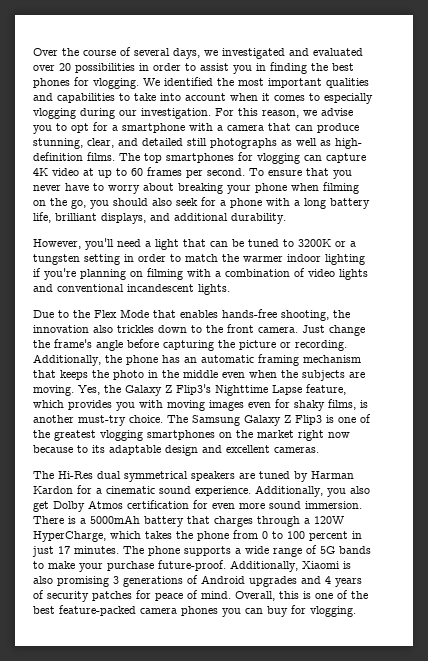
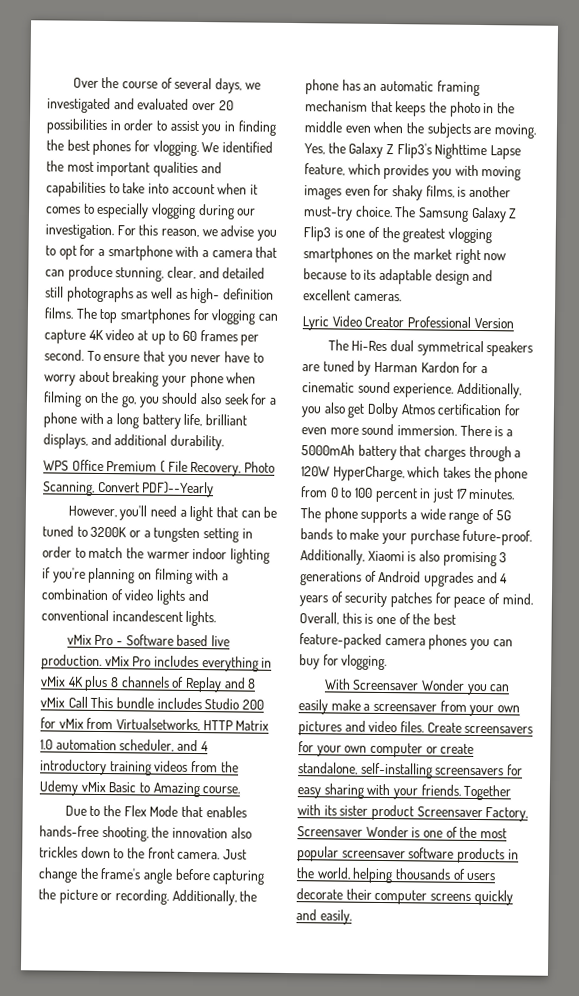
(286, 218) none -> [43,459,275,477] [43,481,215,498] // WPS Office Premium ( File Recovery, Photo Scanning, Convert PDF)--Yearly
(230, 289) none -> [66,634,230,647] [41,654,273,672] [40,675,257,693] [40,696,264,710] [40,717,270,732] [40,739,209,752] [40,759,239,776] [39,780,241,798] // vMix Pro - Software based live production. vMix Pro includes everything in vMix 4K plus 8 channels of Replay and 8 vMix Call This bundle includes Studio 200 for vMix from Virtualsetworks, HTTP Matrix 1.0 automation scheduler, and 4 introductory training videos from the Udemy vMix Basic to Amazing course.
(319, 450) none -> [302,315,514,331] // Lyric Video Creator Professional Version
(356, 611) none -> [323,678,511,696] [298,699,520,717] [298,720,534,736] [298,741,475,758] [298,762,523,779] [297,783,512,801] [297,804,529,822] [297,825,507,839] [297,846,519,864] [296,867,497,884] [296,888,513,906] [296,909,352,925] // With Screensaver Wonder you can easily make a screensaver from your own pictures and video files. Create screensavers for your own computer or create standalone, self-installing screensavers for easy sharing with your friends. Together with its sister product Screensaver Factory, Screensaver Wonder is one of the most popular screensaver software products in the world, helping thousands of users decorate their computer screens quickly and easily.

